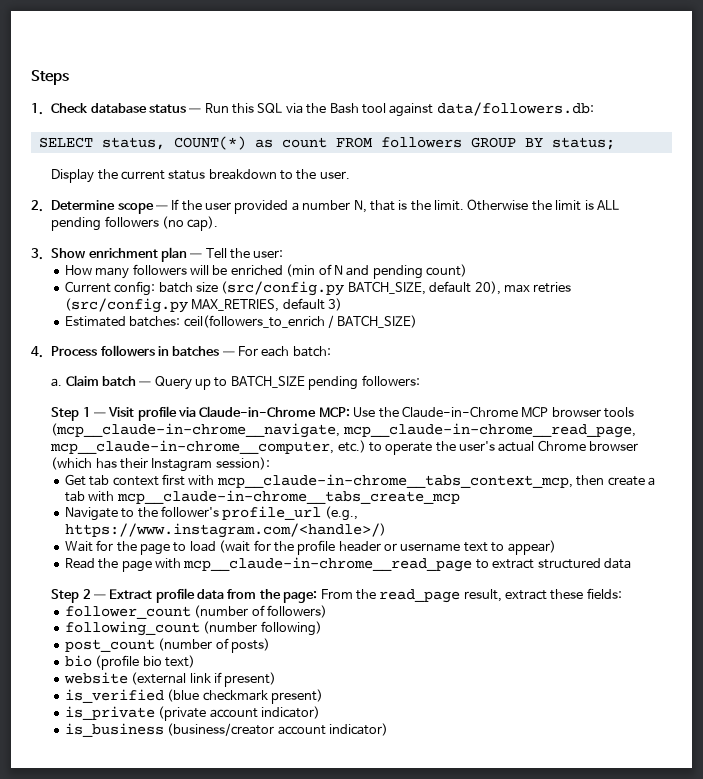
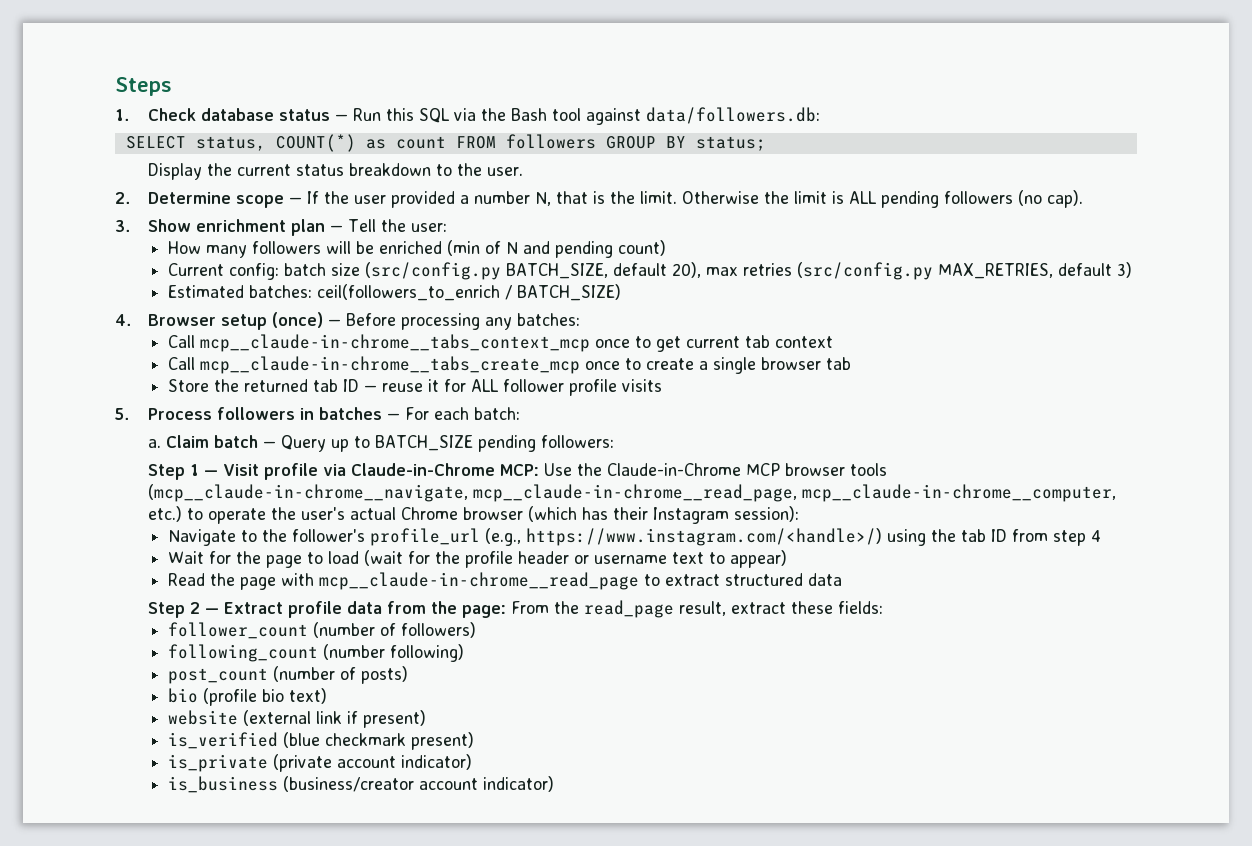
(43, 352) none -> [148,312,581,330] [167,334,833,352] [167,356,851,374] [167,379,662,396] [115,408,129,420] Browser setup (once) — Before processing any batches: // Call mcp__claude-in-chrome__tabs_context_mcp once to get current tab context // Call mcp__claude-in-chrome__tabs_create_mcp once to create a single browser tab // Store the returned tab ID — reuse it for ALL follower profile visits // 5.
[64,474,655,488] [64,490,460,504] // Get tab context first with mcp__claude-in-chrome__tabs_context_mcp, then create a tab with mcp__claude-in-chrome__tabs_create_mcp -> (800, 514) none
(386, 530) none -> [886,529,1101,546] using the tab ID from step 4

